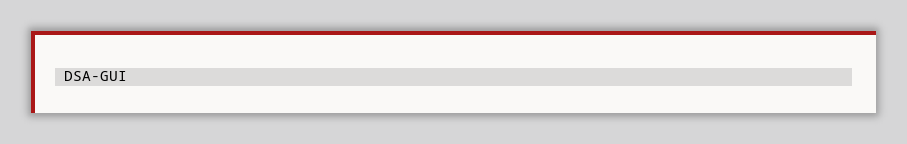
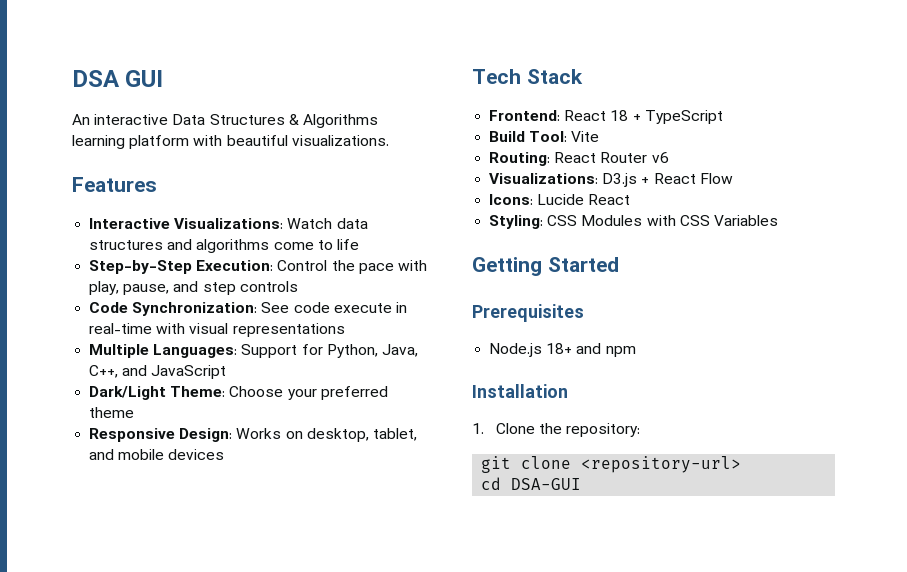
(64, 76) none -> [72,70,164,87] [72,114,378,128] [72,135,389,149] [72,177,157,192] [89,218,368,229] [89,239,359,253] [89,260,427,274] [89,281,298,295] [89,302,407,316] [89,323,345,337] [89,344,418,358] [89,365,227,379] [89,386,388,400] [89,407,135,418] [89,428,417,442] [89,449,225,460] [472,69,583,84] [489,110,723,124] [489,131,600,142] [489,152,669,166] [489,173,733,187] [489,194,631,205] [489,215,778,229] [472,257,619,276] [472,304,584,322] [489,343,636,357] [472,384,568,398] [472,423,641,437] [481,456,742,473] [481,477,502,490] DSA GUI // An interactive Data Structures & Algorithms learning platform with beautiful visualizations. // Features // Interactive Visualizations: Watch data structures and algorithms come to life // Step-by-Step Execution: Control the pace with play, pause, and step controls // Code Synchronization: See code execute in real-time with visual representations // Multiple Languages: Support for Python, Java, C++, and JavaScript // Dark/Light Theme: Choose your preferred theme // Responsive Design: Works on desktop, tablet, and mobile devices // Tech Stack // Frontend: React 18 + TypeScript // Build Tool: Vite // Routing: React Router v6 // Visualizations: D3.js + React Flow // Icons: Lucide React // Styling: CSS Modules with CSS Variables // Getting Started // Prerequisites // Node.js 18+ and npm // Installation // 1. Clone the repository: // git clone <repository-url> // cd

